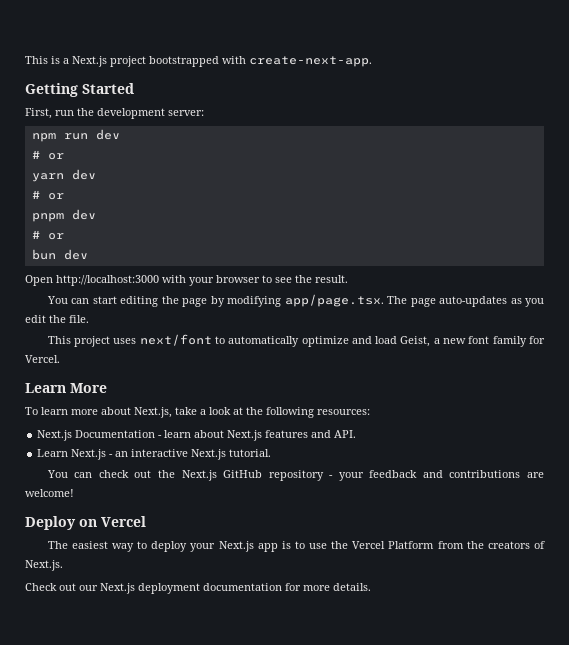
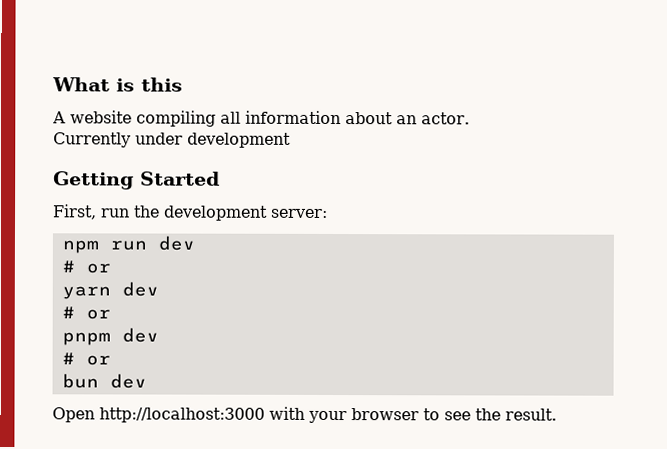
[25,56,372,67] This is a Next.js project bootstrapped with create-next-app. -> [52,77,183,92] [52,110,470,127] [53,132,291,148] What is this // A website compiling all information about an actor. // Currently under development
[46,294,544,307] [25,315,89,323] [47,334,545,347] [25,355,60,363] [25,383,107,393] [25,407,370,418] [37,430,357,441] [37,449,272,460] [46,470,545,481] [25,489,74,497] [25,516,146,530] [47,541,545,552] [25,560,63,571] [25,583,371,594] // You can start editing the page by modifying app/page.tsx. The page auto-updates as you edit the file. // This project uses next/font to automatically optimize and load Geist, a new font family for Vercel. // Learn More // To learn more about Next.js, take a look at the following resources: // Next.js Documentation - learn about Next.js features and API. // Learn Next.js - an interactive Next.js tutorial. // You can check out the Next.js GitHub repository - your feedback and contributions are welcome! // Deploy on Vercel // The easiest way to deploy your Next.js app is to use the Vercel Platform from the creators of Next.js. // Check out our Next.js deployment documentation for more details. -> (557, 414) none

